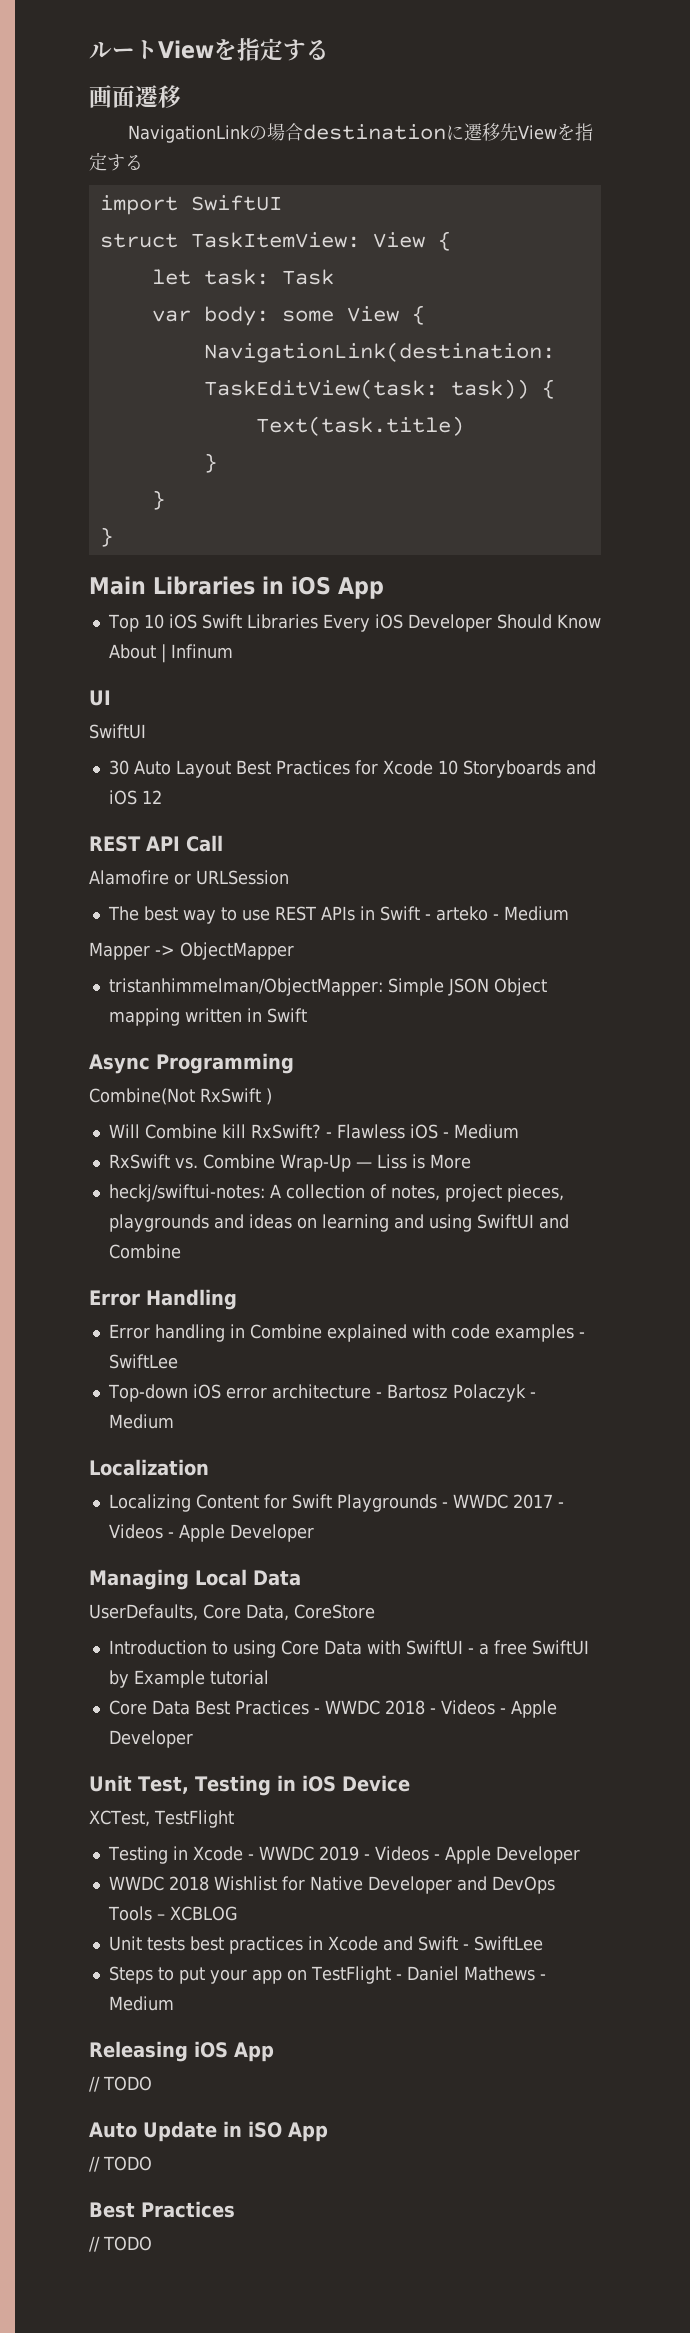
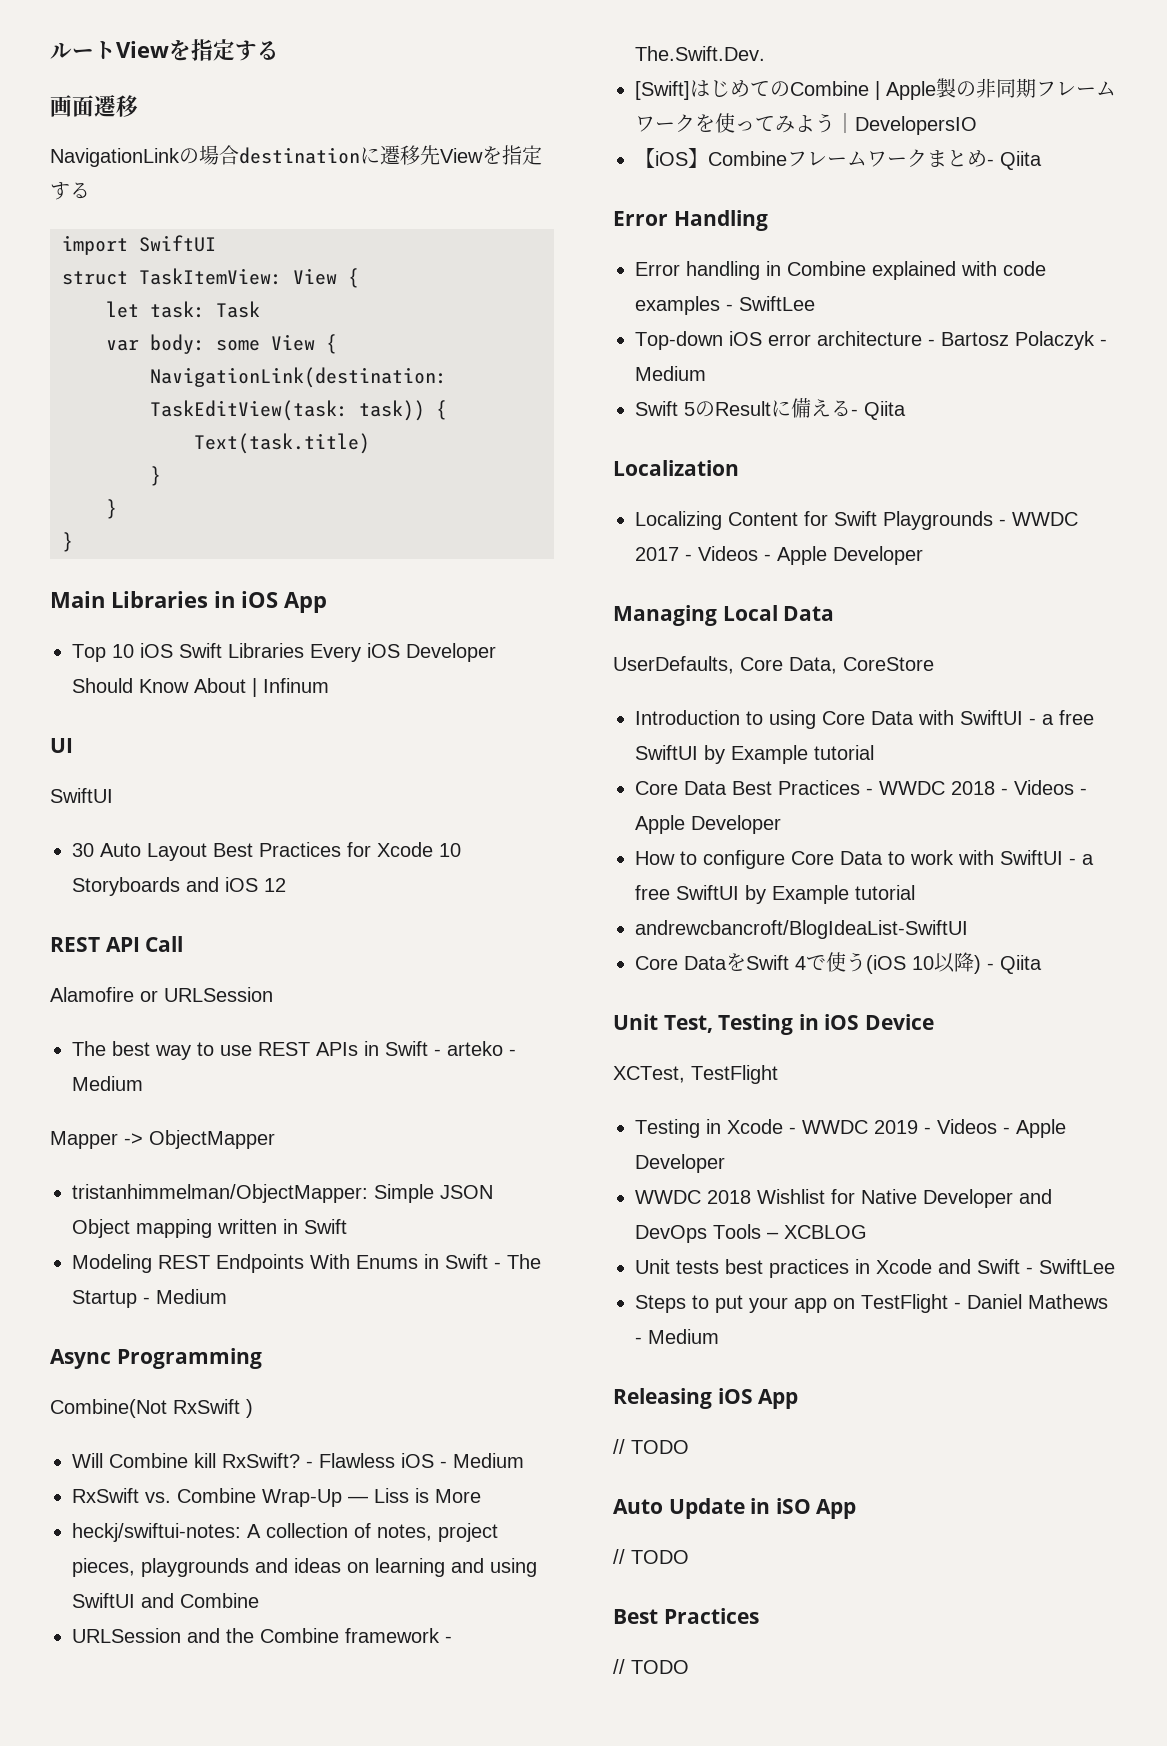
(307, 1015) none -> [72,1254,541,1273] [72,1289,227,1308] // Modeling REST Endpoints With Enums in Swift - The Startup - Medium
(181, 1251) none -> [72,1628,452,1643] [635,46,765,61] [635,78,1116,100] [635,113,977,135] [635,148,1042,170] // URLSession and the Combine framework - The.Swift.Dev. // [Swift]はじめてのCombine | Apple製の非同期フレームワークを使ってみよう｜DevelopersIO // 【iOS】Combineフレームワークまとめ- Qiita
(174, 1421) none -> [635,398,906,420] // Swift 5のResultに備える- Qiita
(193, 1739) none -> [635,850,1094,869] [635,885,915,904] [635,920,968,939] [635,952,1042,974] // How to configure Core Data to work with SwiftUI - a free SwiftUI by Example tutorial // andrewcbancroft/BlogIdeaList-SwiftUI // Core DataをSwift 4で使う(iOS 10以降) - Qiita

